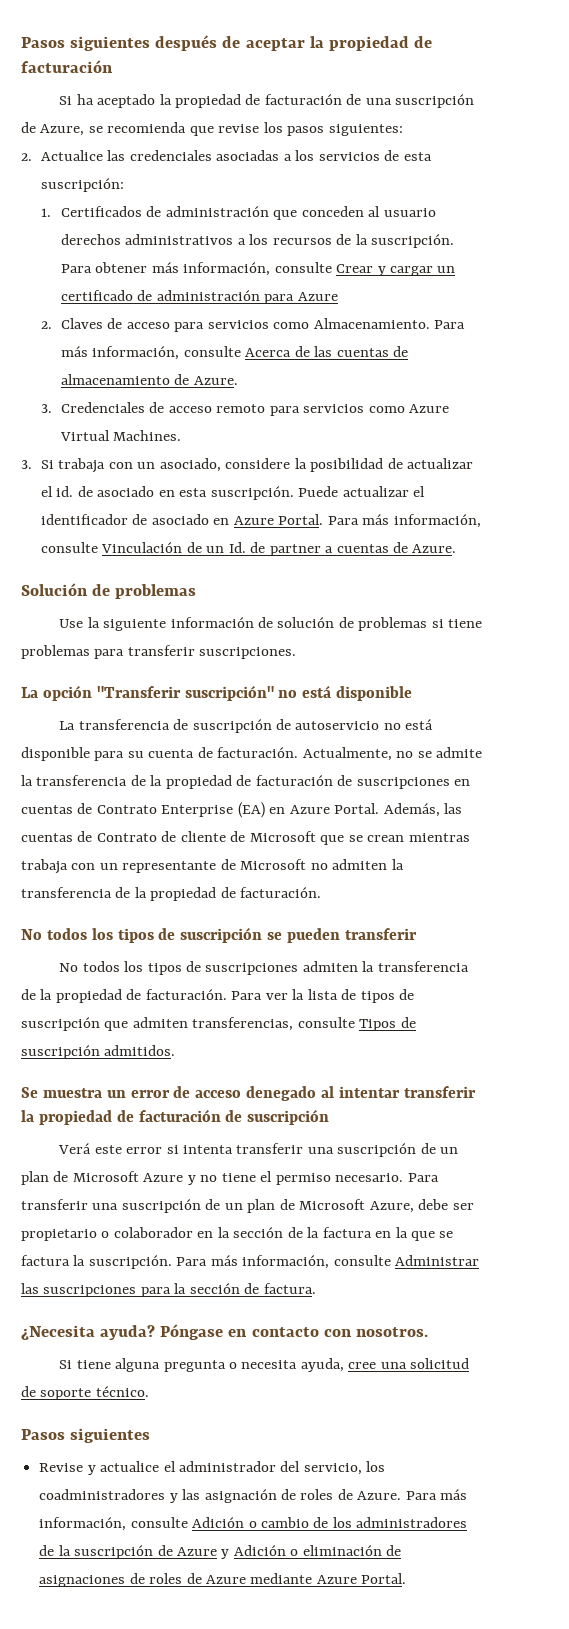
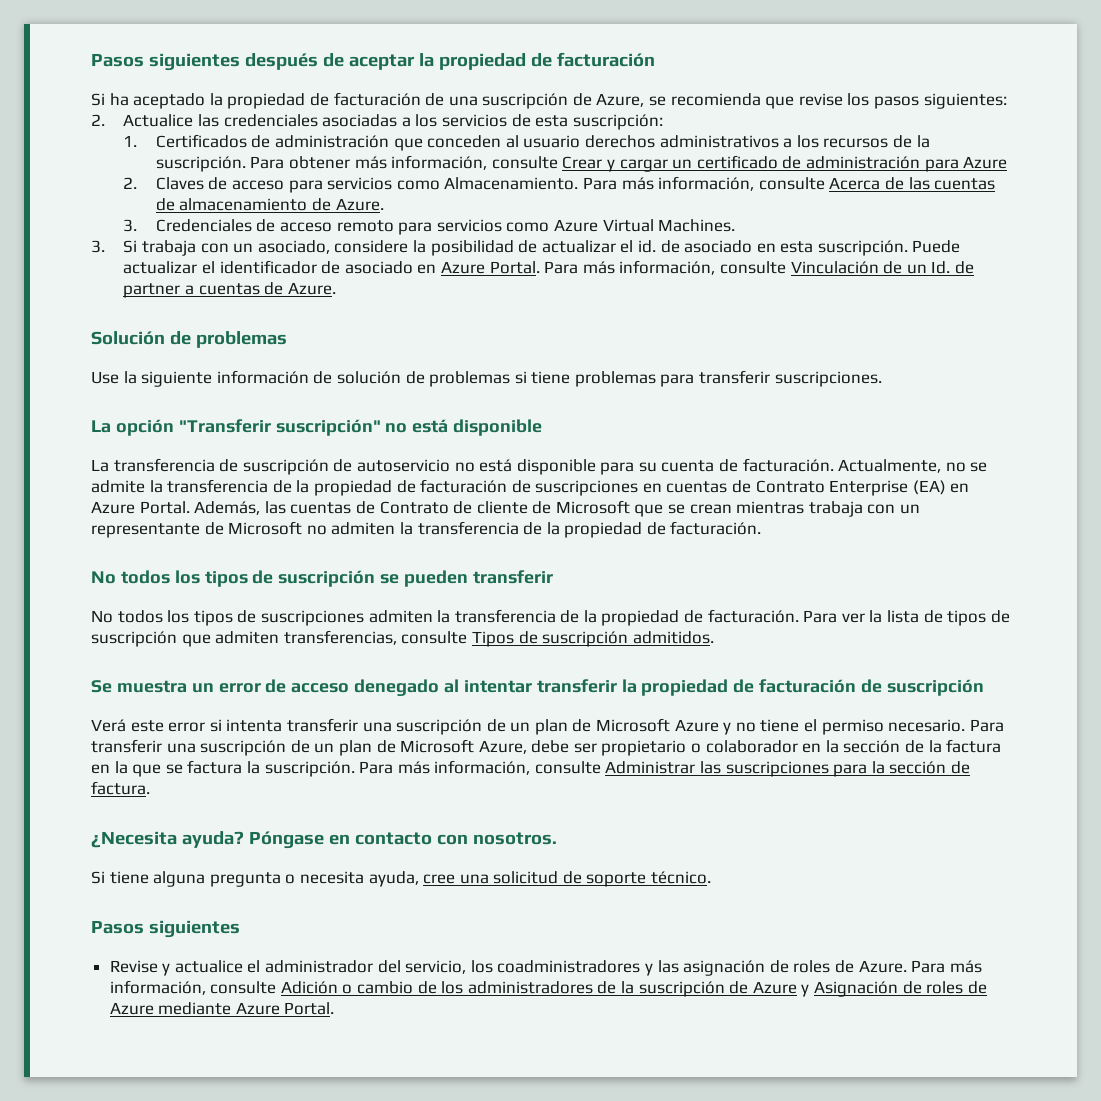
[233,1545,402,1556] [39,1575,126,1587] Adición o eliminación de asignaciones -> [813,981,898,997] Asignación

